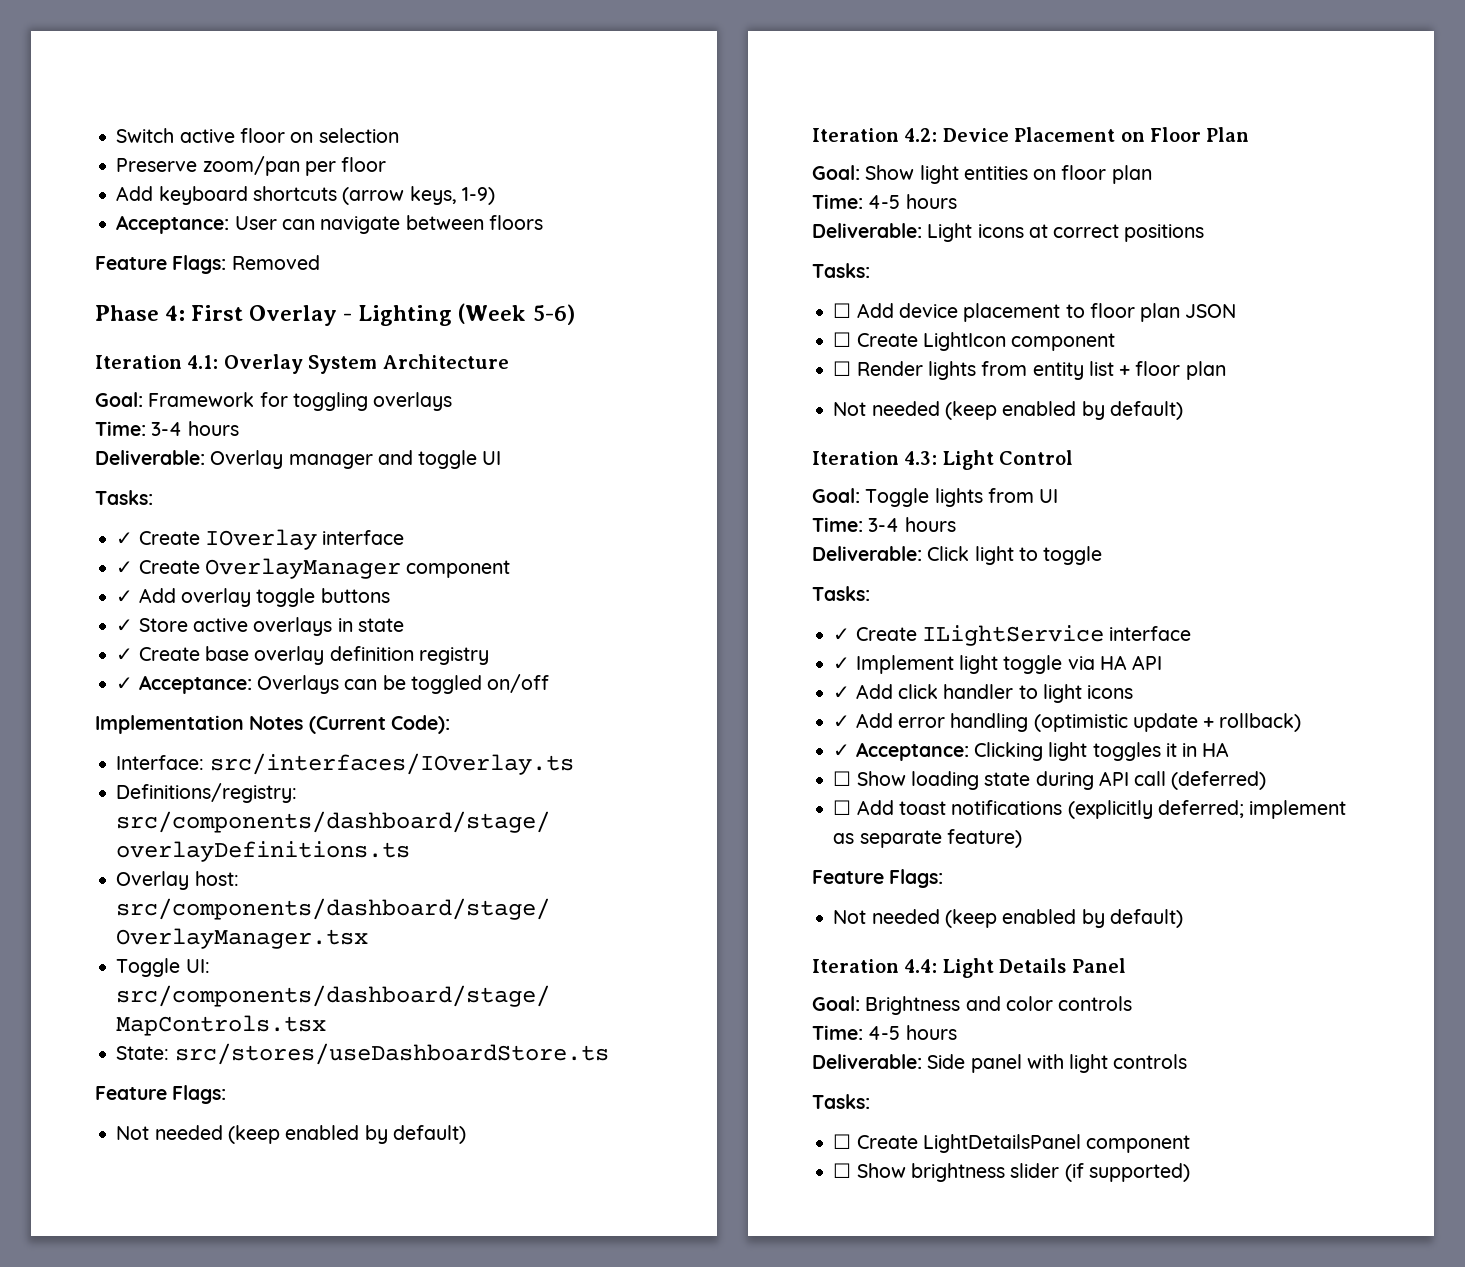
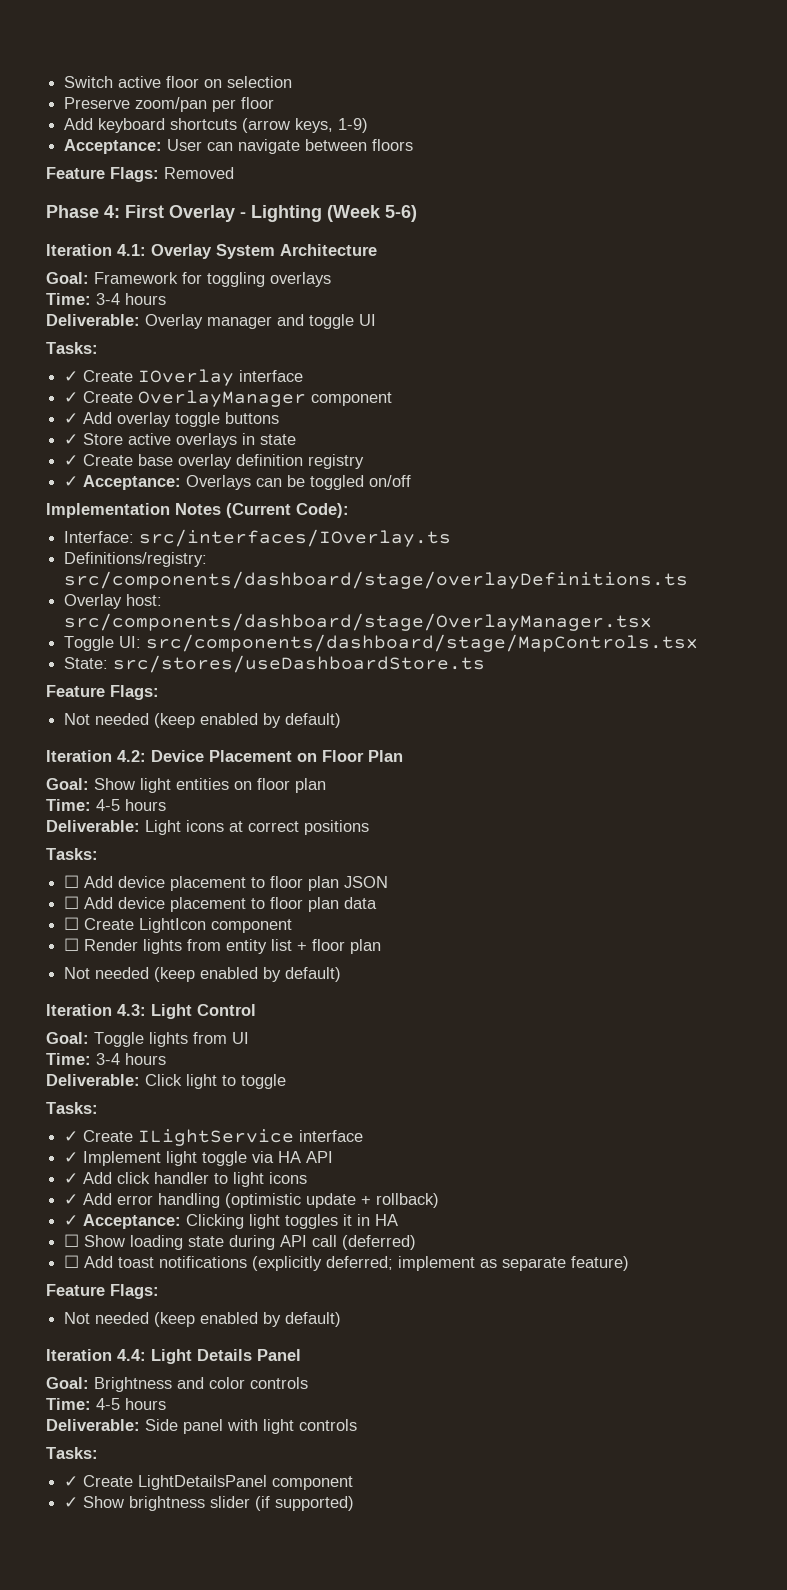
(1237, 311) none -> [64,896,378,912] // ☐ Add device placement to floor plan data
[833,1134,852,1149] ☐ -> [64,1476,79,1487] ✓
[833,1163,852,1178] ☐ -> [64,1497,79,1508] ✓

